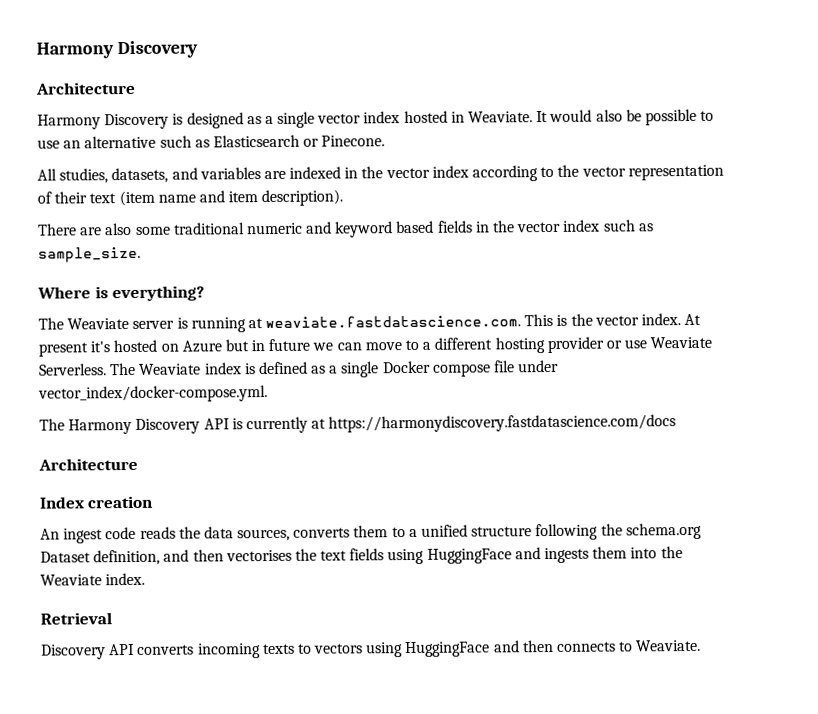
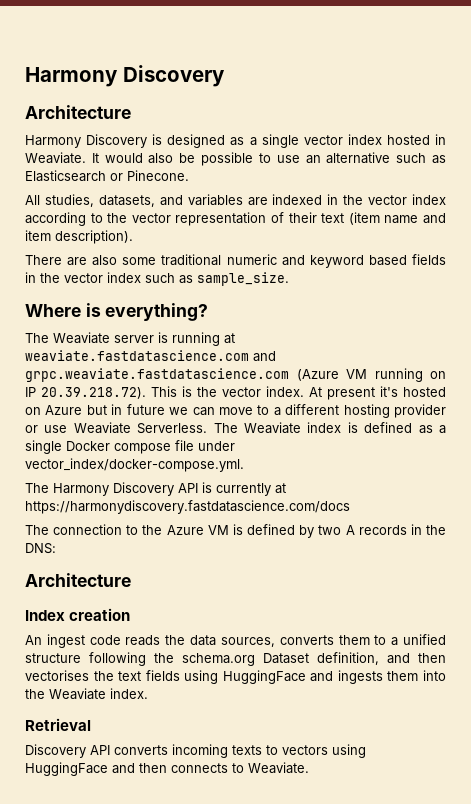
[265,315,522,329] weaviate.fastdatascience.com. -> [25,350,276,362] [25,368,446,382] [25,387,146,399] weaviate.fastdatascience.com and grpc.weaviate.fastdatascience.com (Azure VM running on IP 20.39.218.72).
(677, 423) none -> [25,524,446,538] [25,543,56,554] // The connection to the Azure VM is defined by two A records in the DNS:

